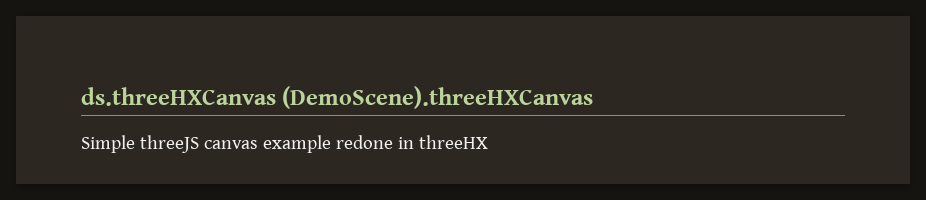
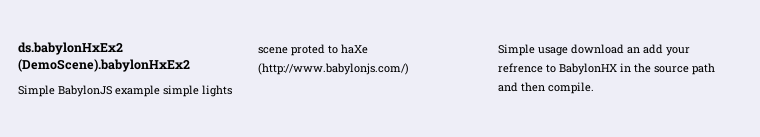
[81,86,594,109] [81,135,488,153] ds.threeHXCanvas (DemoScene).threeHXCanvas // Simple threeJS canvas example redone in threeHX -> [18,42,123,55] [18,59,190,72] [18,85,232,97] [258,44,368,56] [258,63,409,75] [498,44,690,56] [498,63,715,75] [498,82,594,94] ds.babylonHxEx2 (DemoScene).babylonHxEx2 // Simple BabylonJS example simple lights scene proted to haXe (http://www.babylonjs.com/) // Simple usage download an add your refrence to BabylonHX in the source path and then compile.

